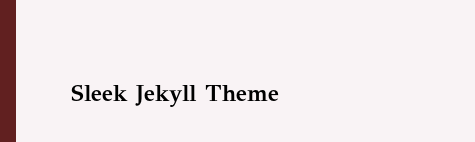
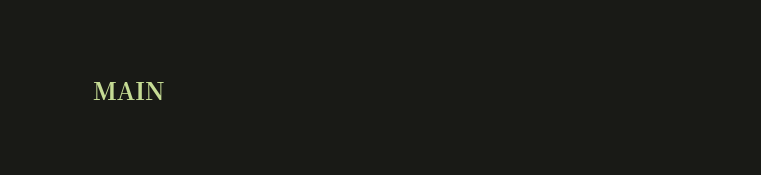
[71,84,279,107] Sleek Jekyll Theme -> [93,82,165,100] MAIN

